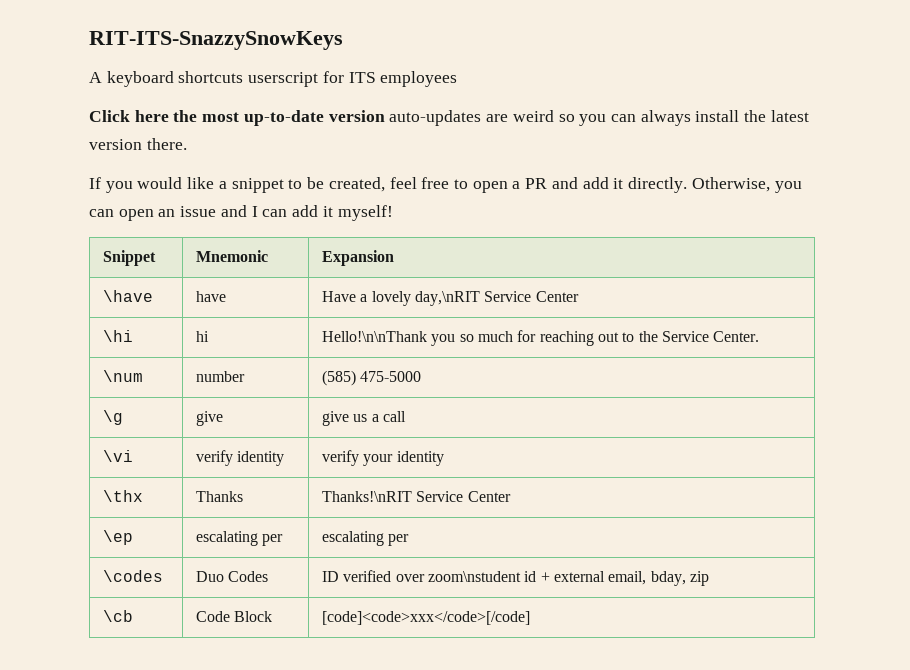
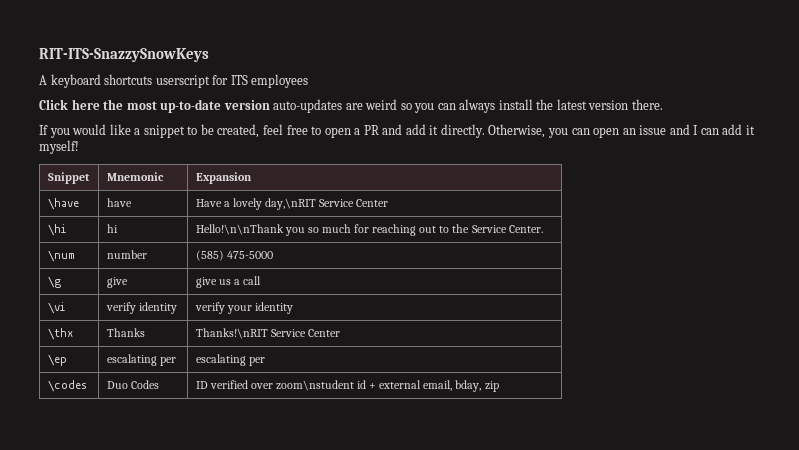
[102,610,133,622] [195,611,273,622] [321,611,530,625] // \cb | Code Block | [code]<code>xxx</code>[/code] -> (499, 386) none

